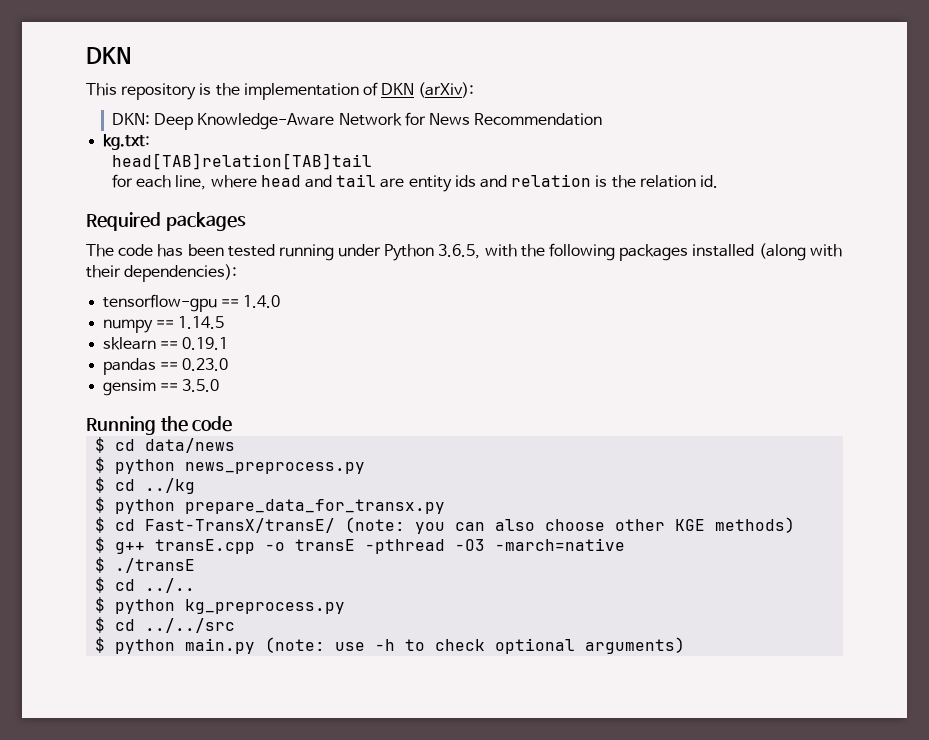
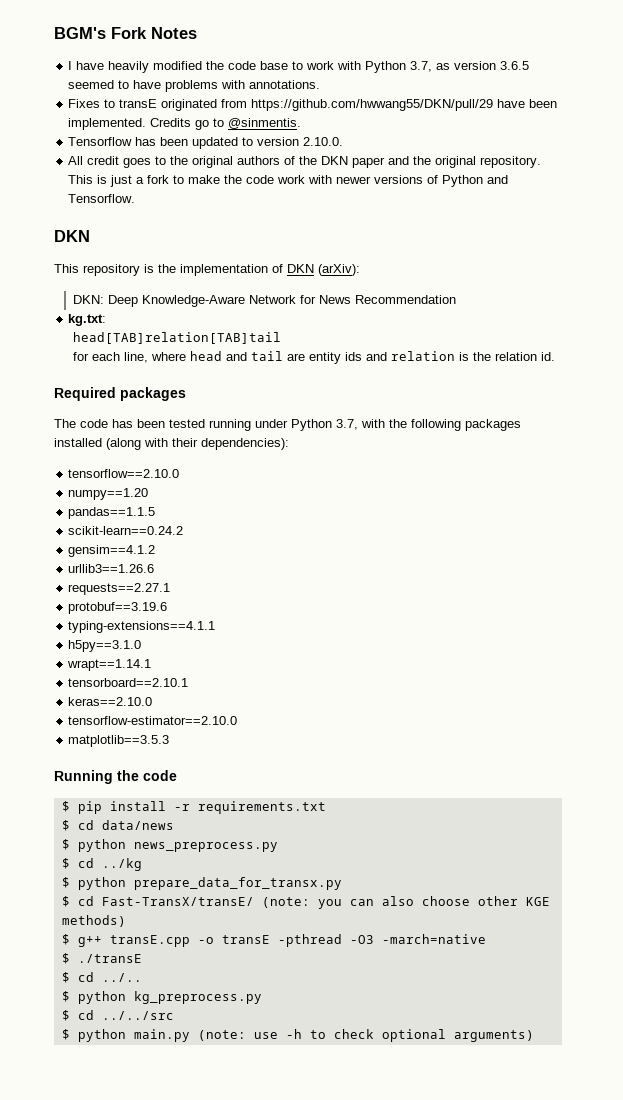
(86, 55) none -> [54,27,197,39] [68,61,530,73] [68,80,321,92] [68,99,558,111] [68,118,302,130] [68,137,344,149] [68,156,542,168] [68,175,509,187] [68,194,136,203] BGM's Fork Notes // I have heavily modified the code base to work with Python 3.7, as version 3.6.5 seemed to have problems with annotations. // Fixes to transE originated from https://github.com/hwwang55/DKN/pull/29 have been implemented. Credits go to @sinmentis. // Tensorflow has been updated to version 2.10.0. // All credit goes to the original authors of the DKN paper and the original repository. This is just a fork to make the code work with newer versions of Python and Tensorflow. //
[438,244,481,259] 3.6.5, -> [336,419,358,430] 3.7,
[103,294,281,312] [103,316,225,333] [103,337,229,350] [103,358,229,375] [103,379,220,396] [86,416,233,435] tensorflow-gpu == 1.4.0 // numpy == 1.14.5 // sklearn == 0.19.1 // pandas == 0.23.0 // gensim == 3.5.0 // Running the code -> [68,469,180,478] [68,488,149,500] [68,507,156,519] [68,526,184,535] [68,545,156,557] [68,564,155,573] [68,583,171,595] [68,602,168,614] [68,621,216,633] [68,640,142,652] [67,659,152,671] [68,678,189,687] [68,697,153,706] [68,716,238,725] [68,735,170,747] [54,770,177,784] [61,801,326,814] tensorflow==2.10.0 // numpy==1.20 // pandas==1.1.5 // scikit-learn==0.24.2 // gensim==4.1.2 // urllib3==1.26.6 // requests==2.27.1 // protobuf==3.19.6 // typing-extensions==4.1.1 // h5py==3.1.0 // wrapt==1.14.1 // tensorboard==2.10.1 // keras==2.10.0 // tensorflow-estimator==2.10.0 // matplotlib==3.5.3 // Running the code // $ pip install -r requirements.txt

